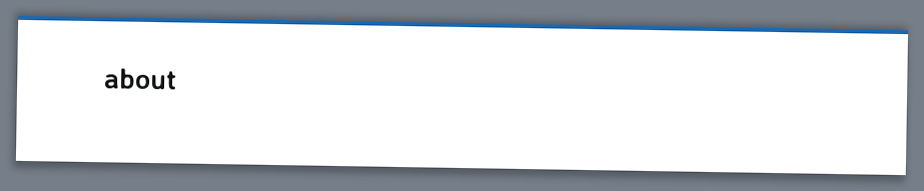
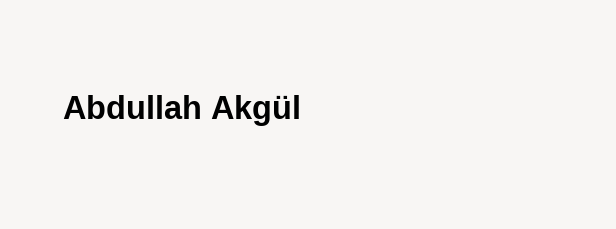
[104,68,177,90] about -> [63,95,301,126] Abdullah Akgül

